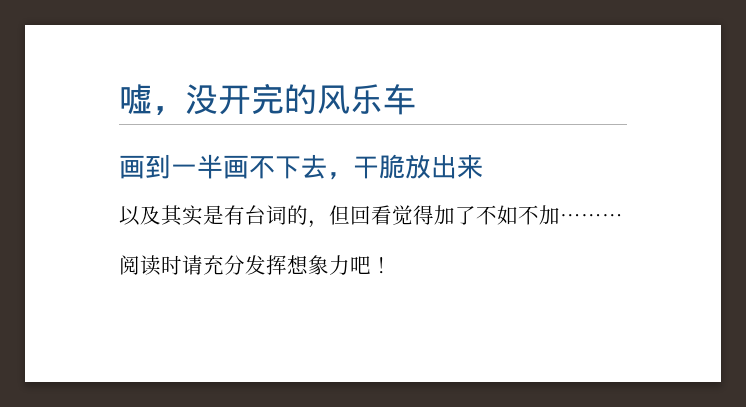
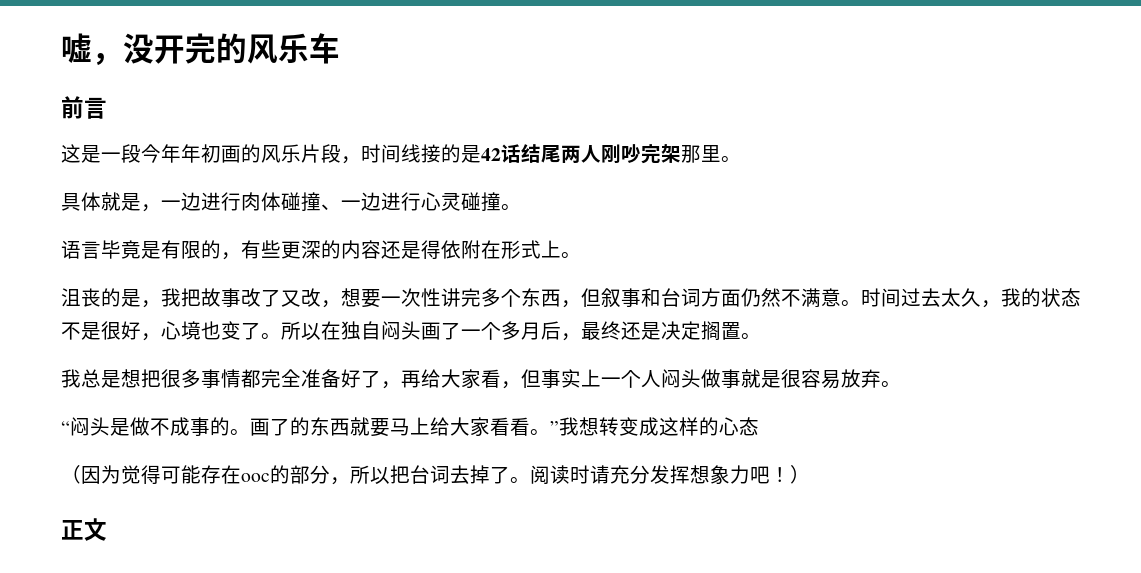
[119,154,483,180] [119,205,623,228] 画到一半画不下去，干脆放出来 // 以及其实是有台词的，但回看觉得加了不如不加……… // -> [61,96,107,119] [61,144,741,164] [61,192,521,212] [61,240,581,260] [61,288,1081,308] [61,321,761,341] [61,369,901,389] [61,417,759,437] [61,465,530,485] 前言 // 这是一段今年年初画的风乐片段，时间线接的是42话结尾两人刚吵完架那里。 // 具体就是，一边进行肉体碰撞、一边进行心灵碰撞。 // 语言毕竟是有限的，有些更深的内容还是得依附在形式上。 // 沮丧的是，我把故事改了又改，想要一次性讲完多个东西，但叙事和台词方面仍然不满意。时间过去太久，我的状态不是很好，心境也变了。所以在独自闷头画了一个多月后，最终还是决定搁置。 // 我总是想把很多事情都完全准备好了，再给大家看，但事实上一个人闷头做事就是很容易放弃。 // “闷头是做不成事的。画了的东西就要马上给大家看看。”我想转变成这样的心态 // （因为觉得可能存在ooc的部分，所以把台词去掉了。
(392, 265) none -> [790,465,810,484] [61,518,107,541] ） // 正文

